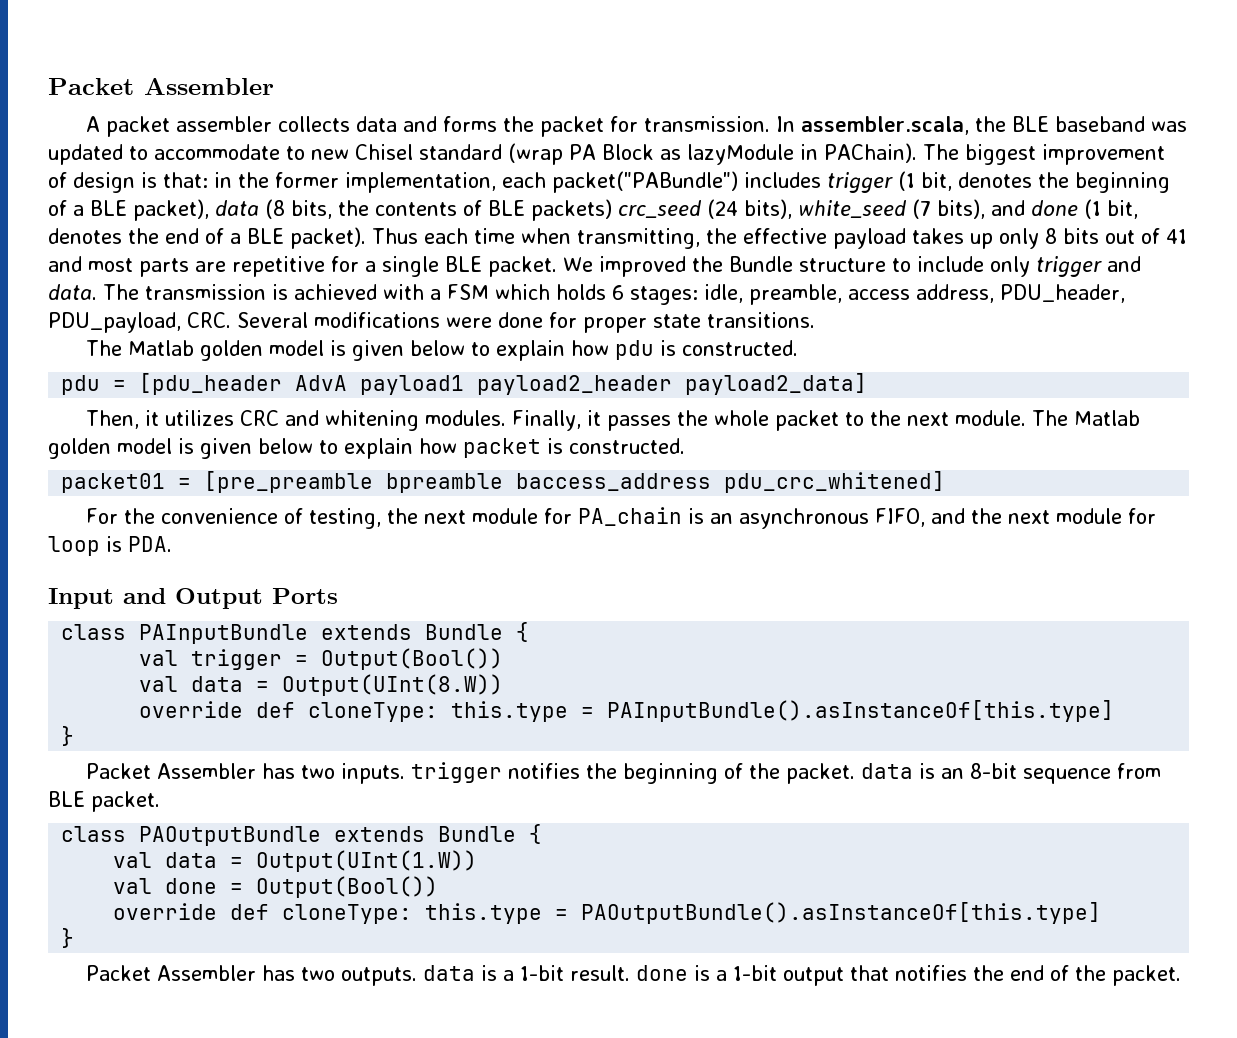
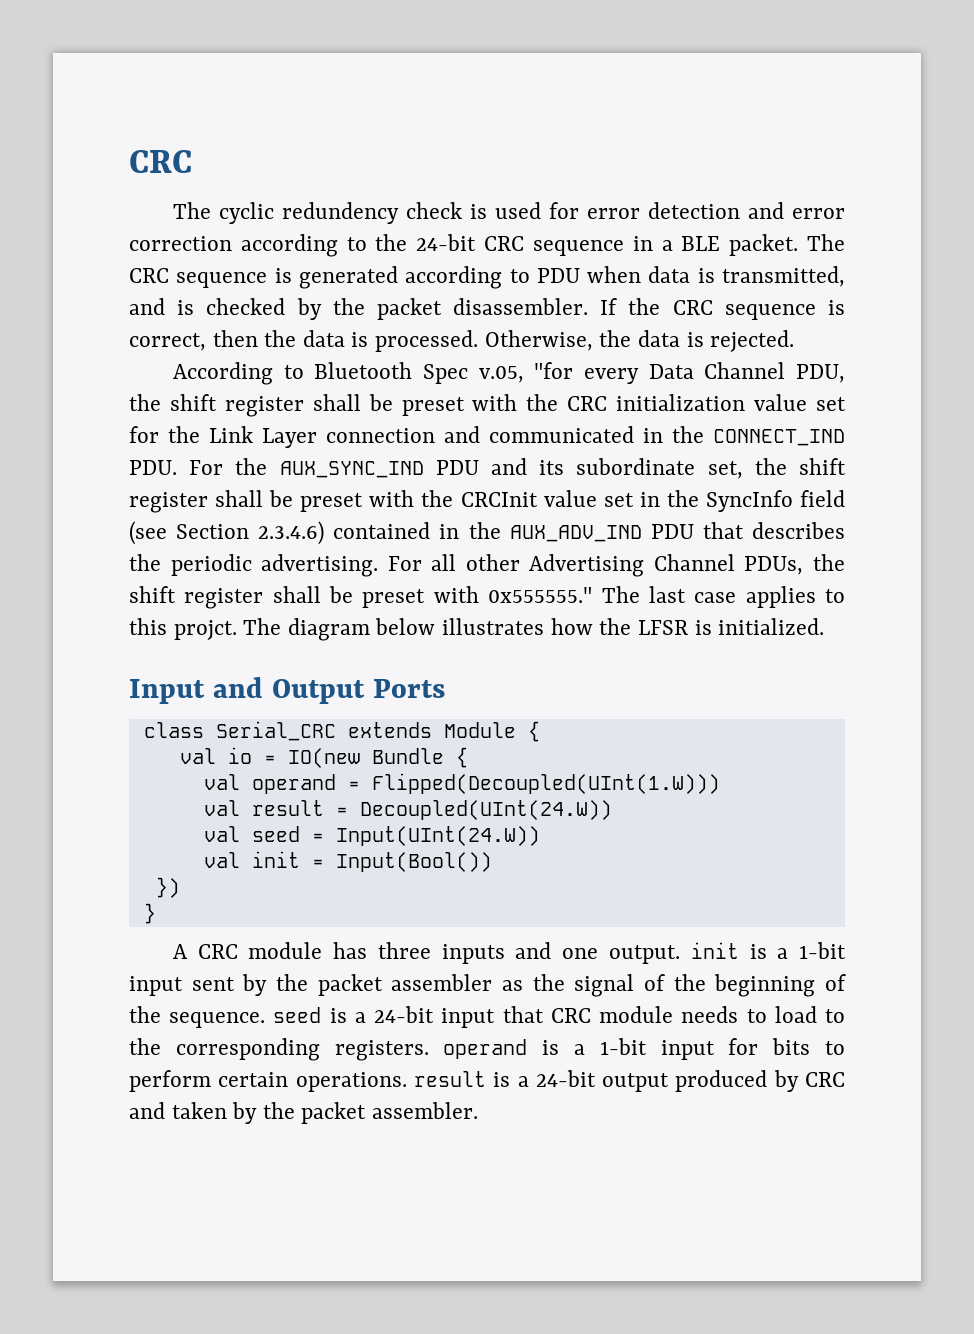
[48,78,274,95] [85,116,1187,137] [48,143,1165,165] [48,171,1170,193] [48,199,1138,221] [48,227,1187,249] [48,256,1141,277] [48,284,1125,305] [48,312,815,333] [85,340,798,361] [61,373,868,395] [85,410,1140,431] [48,438,685,459] [61,471,946,493] [85,507,1156,529] [48,536,172,556] Packet Assembler // A packet assembler collects data and forms the packet for transmission. In assembler.scala, the BLE baseband was updated to accommodate to new Chisel standard (wrap PA Block as lazyModule in PAChain). The biggest improvement of design is that: in the former implementation, each packet("PABundle") includes trigger (1 bit, denotes the beginning of a BLE packet), data (8 bits, the contents of BLE packets) crc_seed (24 bits), white_seed (7 bits), and done (1 bit, denotes the end of a BLE packet). Thus each time when transmitting, the effective payload takes up only 8 bits out of 41 and most parts are repetitive for a single BLE packet. We improved the Bundle structure to include only trigger and data. The transmission is achieved with a FSM which holds 6 stages: idle, preamble, access address, PDU_header, PDU_payload, CRC. Several modifications were done for proper state transitions. // The Matlab golden model is given below to explain how pdu is constructed. // pdu = [pdu_header AdvA payload1 payload2_header payload2_data] // Then, it utilizes CRC and whitening modules. Finally, it passes the whole packet to the next module. The Matlab golden model is given below to explain how packet is constructed. // packet01 = [pre_preamble bpreamble baccess_address pdu_crc_whitened] // For the convenience of testing, the next module for PA_chain is an asynchronous FIFO, and the next module for loop is PDA. -> [129,150,192,173] [172,202,846,224] [129,234,846,257] [129,266,845,289] [129,298,845,320] [129,330,795,352] [172,362,846,385] [129,394,846,417] [129,426,845,448] [129,458,847,479] [129,490,846,513] [129,521,845,545] [129,554,845,577] [129,586,846,609] [129,618,825,641] CRC // The cyclic redundency check is used for error detection and error correction according to the 24-bit CRC sequence in a BLE packet. The CRC sequence is generated according to PDU when data is transmitted, and is checked by the packet disassembler. If the CRC sequence is correct, then the data is processed. Otherwise, the data is rejected. // According to Bluetooth Spec v.05, "for every Data Channel PDU, the shift register shall be preset with the CRC initialization value set for the Link Layer connection and communicated in the CONNECT_IND PDU. For the AUX_SYNC_IND PDU and its subordinate set, the shift register shall be preset with the CRCInit value set in the SyncInfo field (see Section 2.3.4.6) contained in the AUX_ADV_IND PDU that describes the periodic advertising. For all other Advertising Channel PDUs, the shift register shall be preset with 0x555555." The last case applies to this projct. The diagram below illustrates how the LFSR is initialized.
[139,622,530,644] [139,648,504,670] [139,674,504,696] [139,700,1115,722] [61,726,75,746] [85,762,1161,784] [48,791,160,812] [61,824,543,846] [113,850,478,872] [113,876,439,898] [113,902,1102,924] [61,928,75,948] [85,965,1181,986] PAInputBundle extends Bundle { // val trigger = Output(Bool()) // val data = Output(UInt(8.W)) // override def cloneType: this.type = PAInputBundle().asInstanceOf[this.type] // } // Packet Assembler has two inputs. trigger notifies the beginning of the packet. data is an 8-bit sequence from BLE packet. // class PAOutputBundle extends Bundle { // val data = Output(UInt(1.W)) // val done = Output(Bool()) // override def cloneType: this.type = PAOutputBundle().asInstanceOf[this.type] // } // Packet Assembler has two outputs. data is a 1-bit result. done is a 1-bit output that notifies the end of the packet. -> [215,721,540,742] [179,747,468,768] [203,773,720,794] [203,800,612,820] [203,826,540,846] [203,851,492,872] [155,877,180,898] [143,903,156,924] [172,942,846,964] [129,974,846,997] [129,1006,846,1028] [129,1038,845,1061] [129,1070,845,1092] [129,1102,479,1124] Serial_CRC extends Module { // val io = IO(new Bundle { // val operand = Flipped(Decoupled(UInt(1.W))) // val result = Decoupled(UInt(24.W)) // val seed = Input(UInt(24.W)) // val init = Input(Bool()) // }) // } // A CRC module has three inputs and one output. init is a 1-bit input sent by the packet assembler as the signal of the beginning of the sequence. seed is a 24-bit input that CRC module needs to load to the corresponding registers. operand is a 1-bit input for bits to perform certain operations. result is a 24-bit output produced by CRC and taken by the packet assembler.

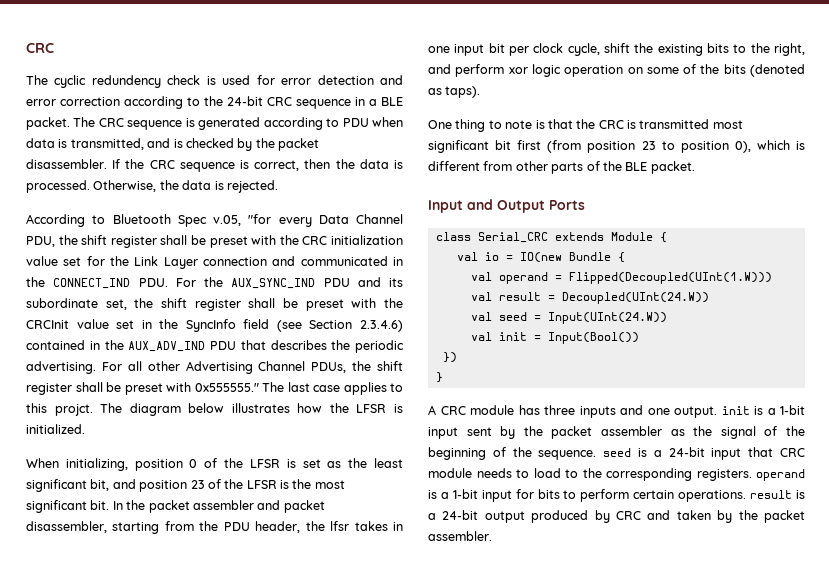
(825, 626) none -> [26,458,403,471] [26,479,345,492] [26,500,325,513] [26,521,404,534] [428,43,805,56] [428,64,805,77] [428,86,481,98] [428,119,743,132] [428,140,805,153] [428,161,695,174] // When initializing, position 0 of the LFSR is set as the least significant bit, and position 23 of the LFSR is the most significant bit. In the packet assembler and packet disassembler, starting from the PDU header, the lfsr takes in one input bit per clock cycle, shift the existing bits to the right, and perform xor logic operation on some of the bits (denoted as taps). // One thing to note is that the CRC is transmitted most significant bit first (from position 23 to position 0), which is different from other parts of the BLE packet.

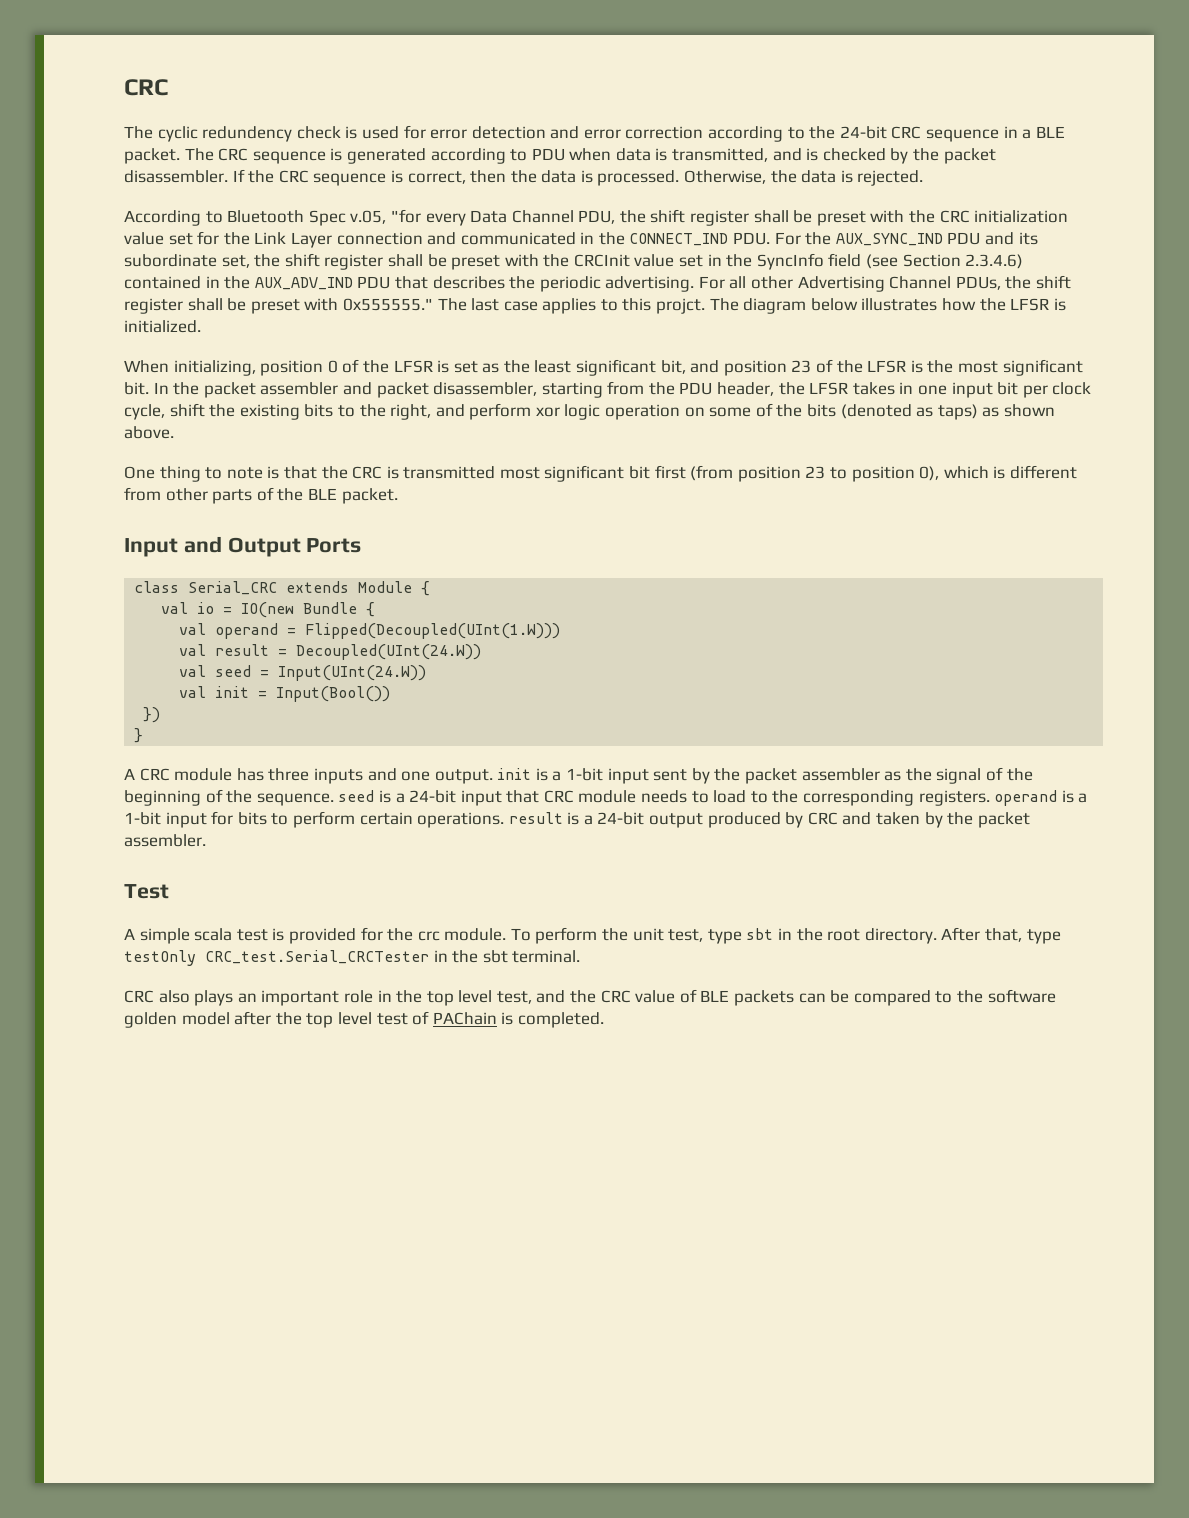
[330,521,350,531] lfsr -> [809,382,849,395] LFSR
[445,86,481,98] taps). -> [937,404,1055,420] [124,426,174,439] taps) as shown above.
(492, 536) none -> [124,884,169,899] [124,927,1061,944] [124,950,581,966] [124,989,1056,1006] [124,1011,604,1028] // Test // A simple scala test is provided for the crc module. To perform the unit test, type sbt in the root directory. After that, type testOnly CRC_test.Serial_CRCTester in the sbt terminal. // CRC also plays an important role in the top level test, and the CRC value of BLE packets can be compared to the software golden model after the top level test of PAChain is completed.

